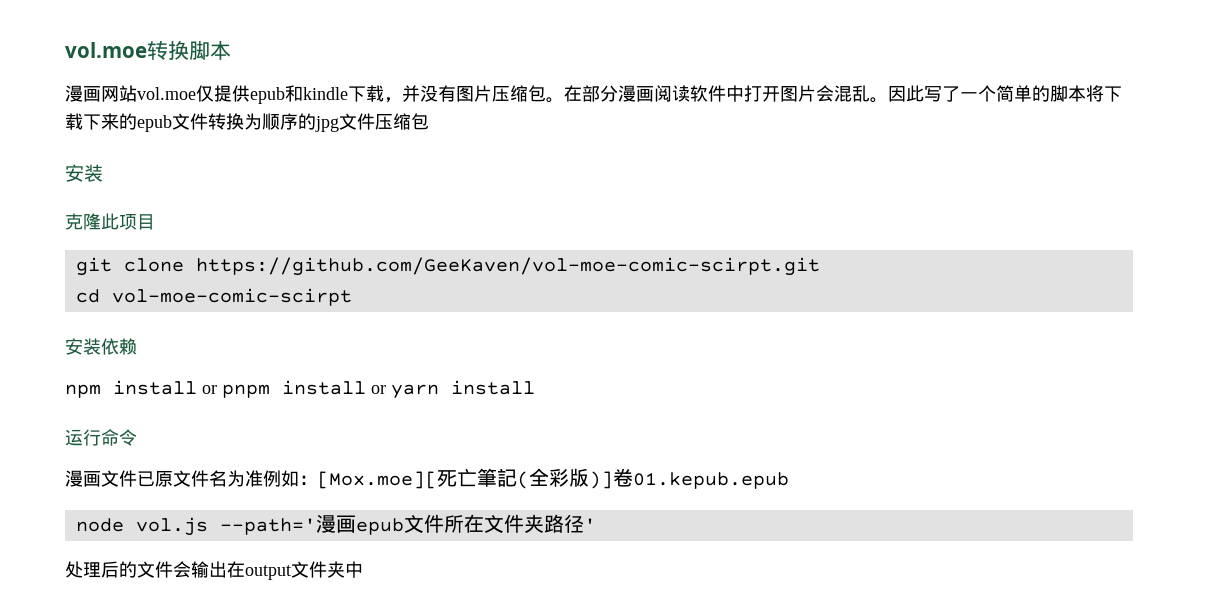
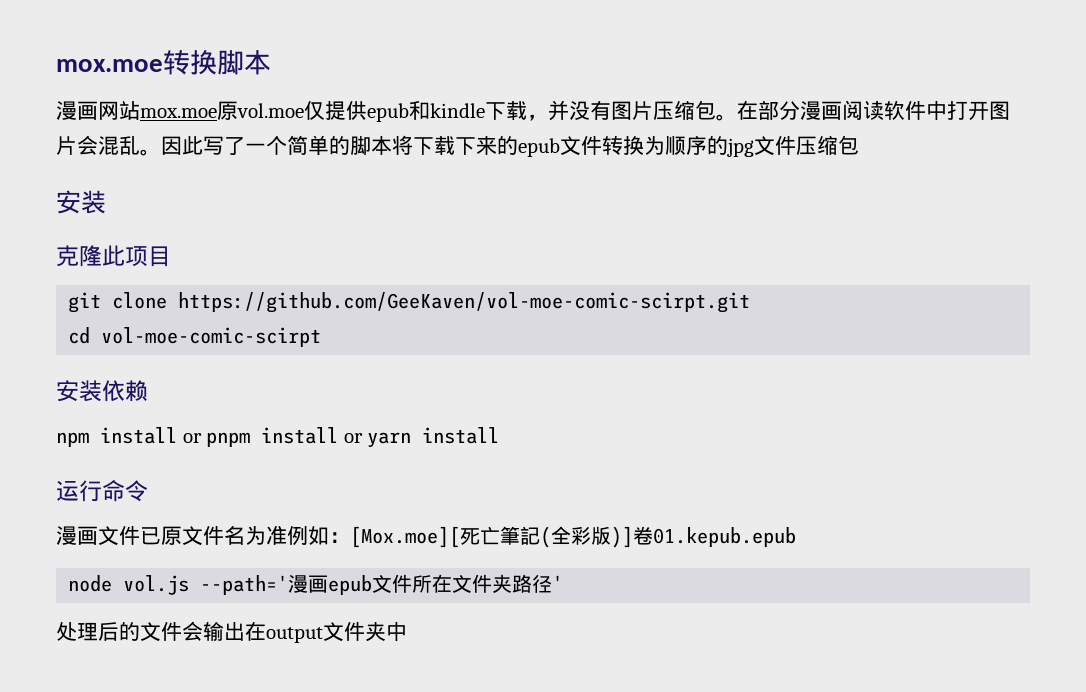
[65,42,147,58] vol.moe -> [56,59,163,72] mox.moe
(137, 93) none -> [140,101,238,120] mox.moe原

